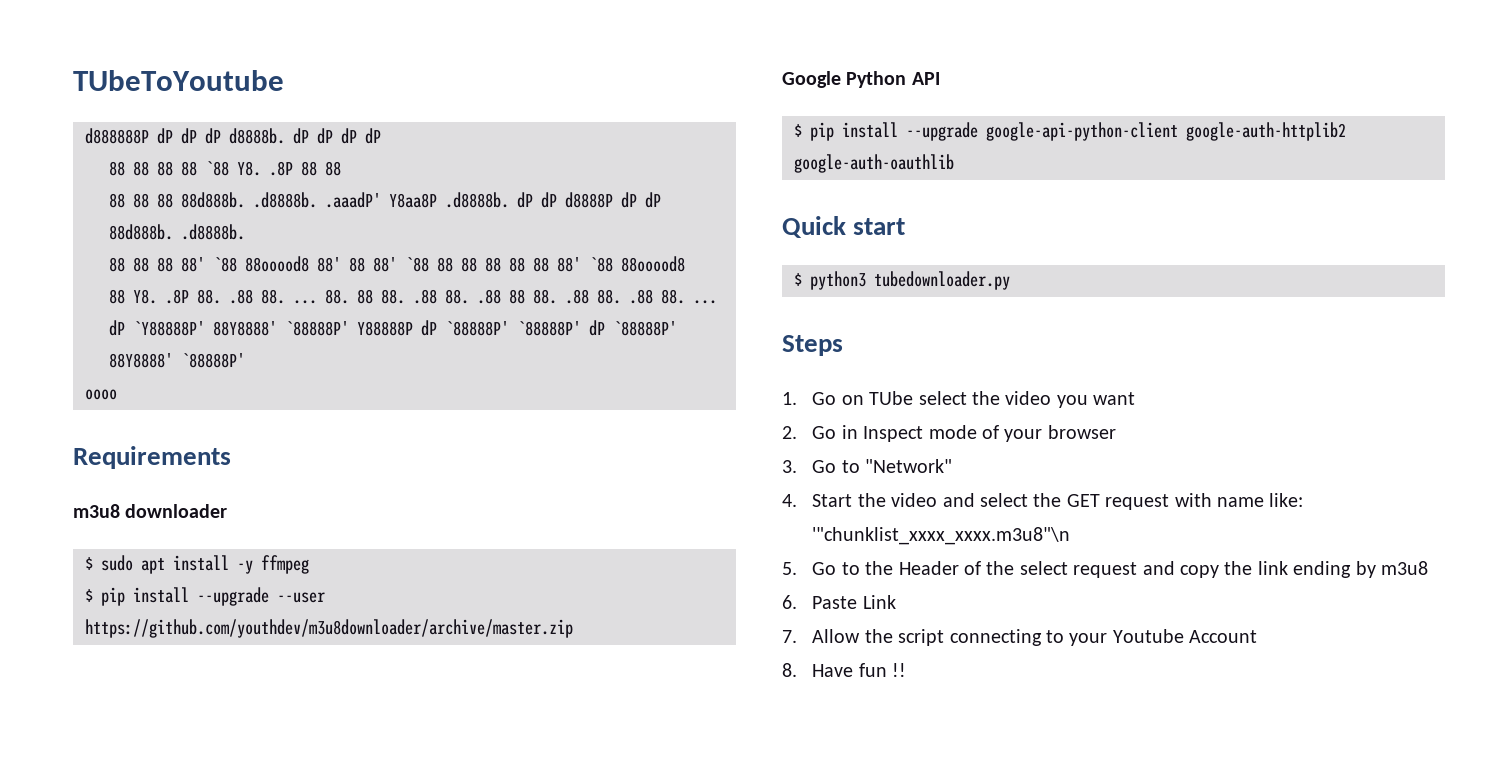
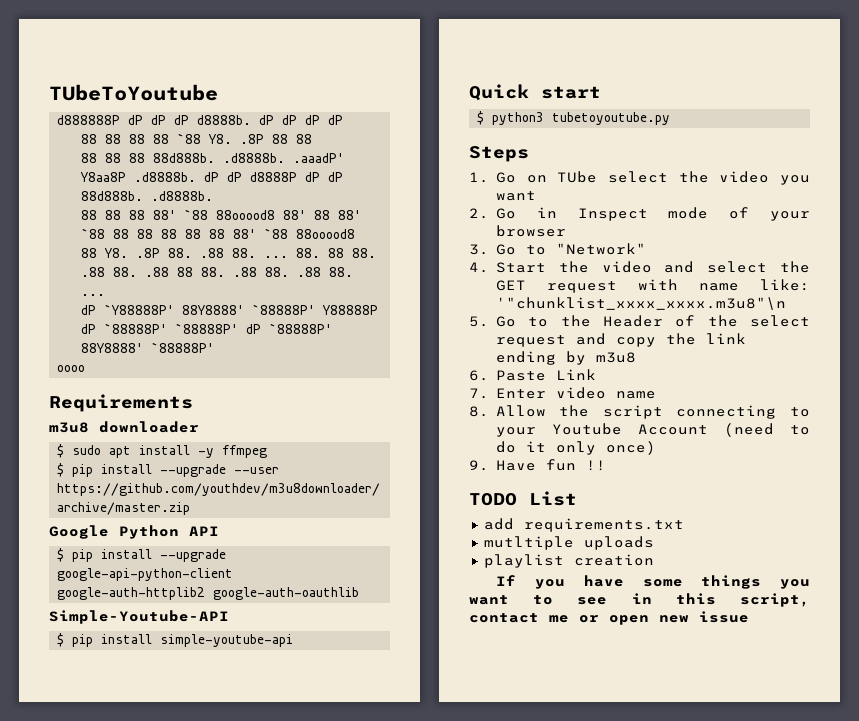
(954, 163) none -> [49,610,229,624] [57,633,294,647] // Simple-Youtube-API // $ pip install simple-youtube-api
[874,271,1010,290] tubedownloader.py -> [552,112,671,125] tubetoyoutube.py
(797, 636) none -> [495,387,656,399] [469,406,489,417] Enter video name // 8.
[782,663,907,677] // 8. Have fun !! -> [723,423,810,437] [495,441,656,455] [469,459,606,471] [469,491,577,506] [483,518,684,532] [483,536,654,550] [483,554,654,568] [496,575,810,589] [469,593,810,607] [469,611,749,625] (need to do it only once) // 9. Have fun !! // TODO List // add requirements.txt // mutltiple uploads // playlist creation // If you have some things you want to see in this script, contact me or open new issue

